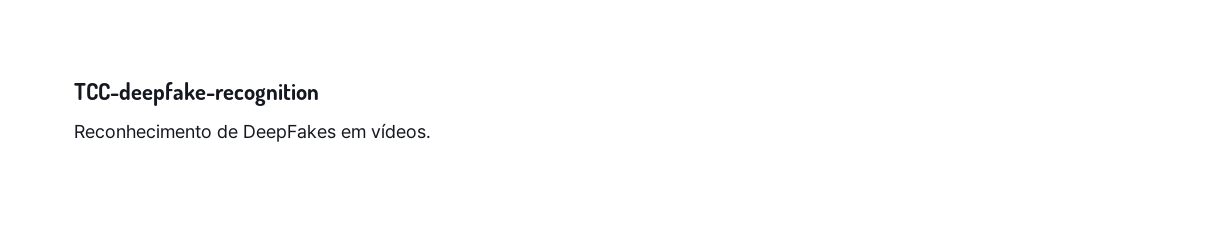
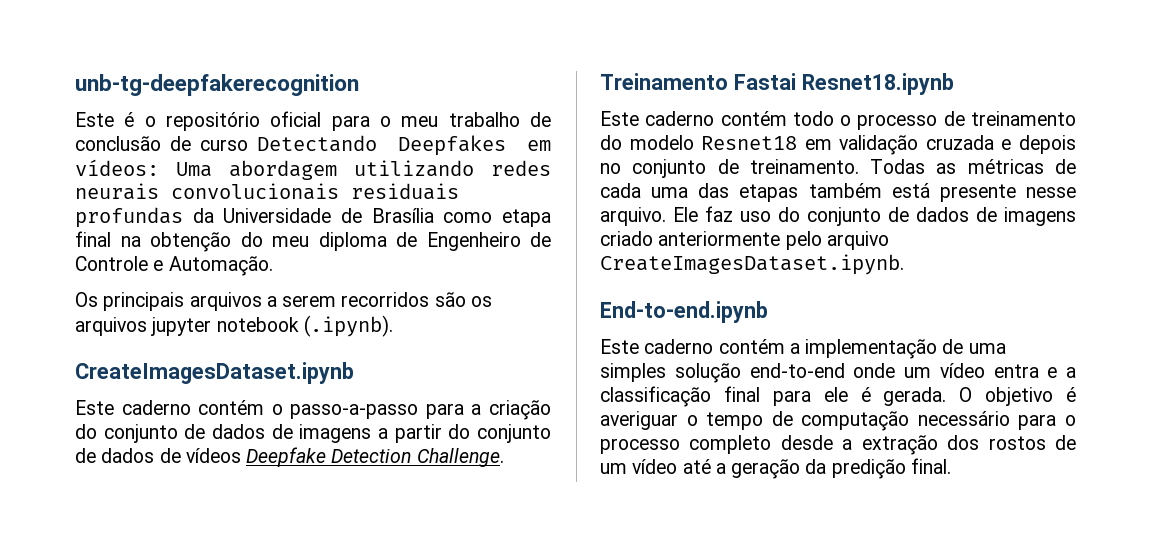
[74,82,319,106] [74,123,431,142] TCC-deepfake-recognition // Reconhecimento de DeepFakes em vídeos. -> [75,74,359,96] [75,111,551,131] [75,135,551,156] [75,159,551,180] [75,183,459,200] [75,207,551,228] [75,231,551,252] [75,256,273,276] [75,292,492,311] [75,315,393,337] [75,362,354,384] [75,400,551,420] [75,424,551,443] [75,447,504,467] [600,73,954,95] [600,111,1076,130] [600,135,1076,155] [600,159,1076,178] [600,183,1076,202] [600,206,1076,226] [600,231,889,250] [600,254,904,275] [600,301,768,323] [600,339,1006,359] [600,363,1076,383] [600,386,1076,407] [600,411,1076,431] [600,435,1076,455] [600,458,951,479] unb-tg-deepfakerecognition // Este é o repositório oficial para o meu trabalho de conclusão de curso Detectando Deepfakes em vídeos: Uma abordagem utilizando redes neurais convolucionais residuais profundas da Universidade de Brasília como etapa final na obtenção do meu diploma de Engenheiro de Controle e Automação. // Os principais arquivos a serem recorridos são os arquivos jupyter notebook (.ipynb). // CreateImagesDataset.ipynb // Este caderno contém o passo-a-passo para a criação do conjunto de dados de imagens a partir do conjunto de dados de vídeos Deepfake Detection Challenge. // Treinamento Fastai Resnet18.ipynb // Este caderno contém todo o processo de treinamento do modelo Resnet18 em validação cruzada e depois no conjunto de treinamento. Todas as métricas de cada uma das etapas também está presente nesse arquivo. Ele faz uso do conjunto de dados de imagens criado anteriormente pelo arquivo CreateImagesDataset.ipynb. // End-to-end.ipynb // Este caderno contém a implementação de uma simples solução end-to-end onde um vídeo entra e a classificação final para ele é gerada. O objetivo é averiguar o tempo de computação necessário para o processo completo desde a extração dos rostos de um vídeo até a geração da predição final.

